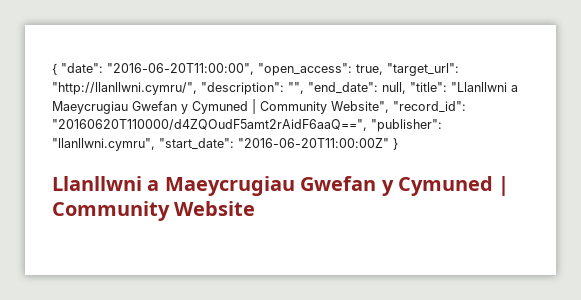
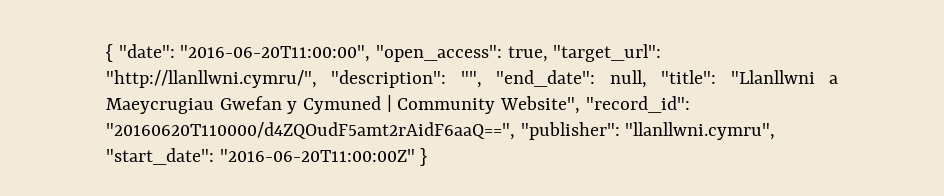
[52,176,510,196] [52,201,256,221] // Llanllwni a Maeycrugiau Gwefan y Cymuned | Community Website -> (428, 157) none

